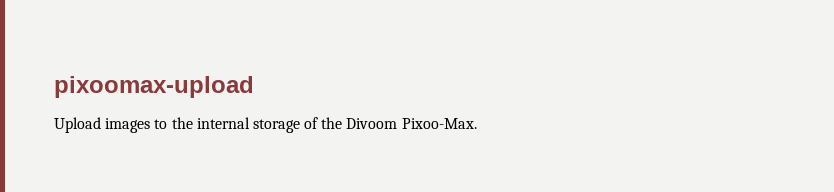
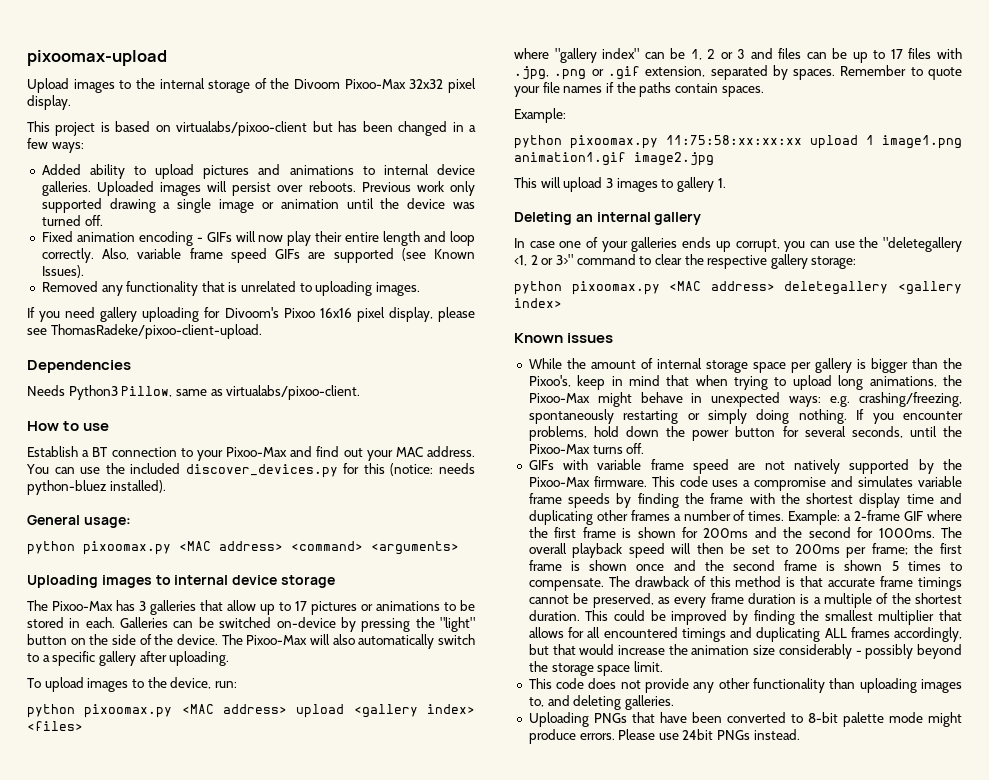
[401,118,477,129] Pixoo-Max. -> [344,78,476,93] [27,95,71,110] [27,121,476,136] [27,138,84,153] [41,164,475,179] [41,181,475,196] [41,198,475,213] [41,215,103,226] [41,231,476,246] [41,248,475,263] [41,265,84,278] [41,281,421,296] [27,307,475,322] [27,324,262,339] [27,360,131,373] [27,385,361,400] [27,421,110,431] [27,446,476,461] [26,463,476,478] [27,480,166,495] [27,515,131,528] [27,541,459,555] [27,575,335,588] [27,600,475,615] [27,617,476,632] [27,634,476,649] [27,651,230,666] [27,677,237,692] [27,704,475,718] [27,721,83,731] [514,48,962,63] [514,65,962,80] [514,82,764,97] [514,108,566,123] [514,135,962,149] [514,152,714,166] [514,177,726,192] [514,212,702,225] [514,237,962,252] [514,254,857,269] [514,281,962,295] [514,298,562,308] [514,333,614,343] [528,358,962,373] [528,375,962,390] [528,392,962,407] [528,409,963,424] [528,426,962,441] [528,443,645,454] [528,459,962,474] [528,476,962,491] [528,493,962,508] [528,510,962,525] [528,527,962,538] [528,543,962,558] [528,560,962,571] [528,576,962,591] [528,593,962,608] [528,610,962,625] [528,627,962,642] [528,644,962,659] [528,661,663,676] [528,678,962,693] [528,695,674,710] [528,712,962,727] [528,729,800,744] Pixoo-Max 32x32 pixel display. // This project is based on virtualabs/pixoo-client but has been changed in a few ways: // Added ability to upload pictures and animations to internal device galleries. Uploaded images will persist over reboots. Previous work only supported drawing a single image or animation until the device was turned off. // Fixed animation encoding - GIFs will now play their entire length and loop correctly. Also, variable frame speed GIFs are supported (see Known Issues). // Removed any functionality that is unrelated to uploading images. // If you need gallery uploading for Divoom's Pixoo 16x16 pixel display, please see ThomasRadeke/pixoo-client-upload. // Dependencies // Needs Python3 Pillow, same as virtualabs/pixoo-client. // How to use // Establish a BT connection to your Pixoo-Max and find out your MAC address. You can use the included discover_devices.py for this (notice: needs python-bluez installed). // General usage: // python pixoomax.py <MAC address> <command> <arguments> // Uploading images to internal device storage // The Pixoo-Max has 3 galleries that allow up to 17 pictures or animations to be stored in each. Galleries can be switched on-device by pressing the "light" button on the side of the device. The Pixoo-Max will also automatically switch to a specific gallery after uploading. // To upload images to the device, run: // python pixoomax.py <MAC address> upload <gallery index> <files> // where "gallery index" can be 1, 2 or 3 and files can be up to 17 files with .jpg, .png or .gif extension, separated by spaces. Remember to quote your file names if the paths contain spaces. // Example: // python pixoomax.py 11:75:58:xx:xx:xx upload 1 image1.png animation1.gif image2.jpg // This will upload 3 images to gallery 1. // Deleting an internal gallery // In case one of your galleries ends up corrupt, you can use the "deletegallery <1, 2 or 3>" command to clear the respective gallery storage: // python pixoomax.py <MAC address> deletegallery <gallery index> // Known issues // While the amount of internal storage space per gallery is bigger than the Pixoo's, keep in mind that when trying to upload long animations, the Pixoo-Max might behave in unexpected ways: e.g. crashing/freezing, spontaneously restarting or simply doing nothing. If you encounter problems, hold down the power button for several seconds, until the Pixoo-Max turns off. // GIFs with variable frame speed are not natively supported by the Pixoo-Max firmware. This code uses a compromise and simulates variable frame speeds by finding the frame with the shortest display time and duplicating other frames a number of times. Example: a 2-frame GIF where the first frame is shown for 200ms and the second for 1000ms. The overall playback speed will then be set to 200ms per frame; the first frame is shown once and the second frame is shown 5 times to compensate. The drawback of this method is that accurate frame timings cannot be preserved, as every frame duration is a multiple of the shortest duration. This could be improved by finding the smallest multiplier that allows for all encountered timings and duplicating ALL frames accordingly, but that would increase the animation size considerably - possibly beyond the storage space limit. // This code does not provide any other functionality than uploading images to, and deleting galleries. // Uploading PNGs that have been converted to 8-bit palette mode might produce errors. Please use 24bit PNGs instead.

